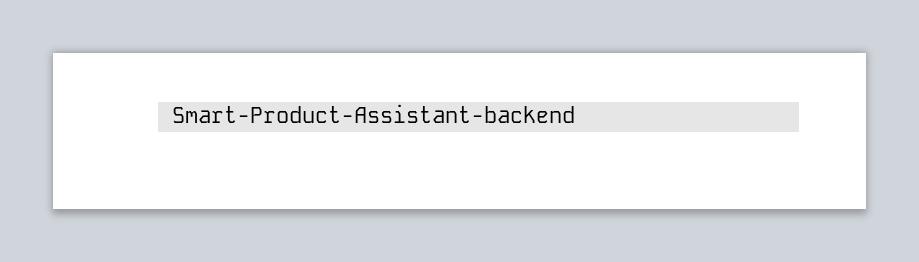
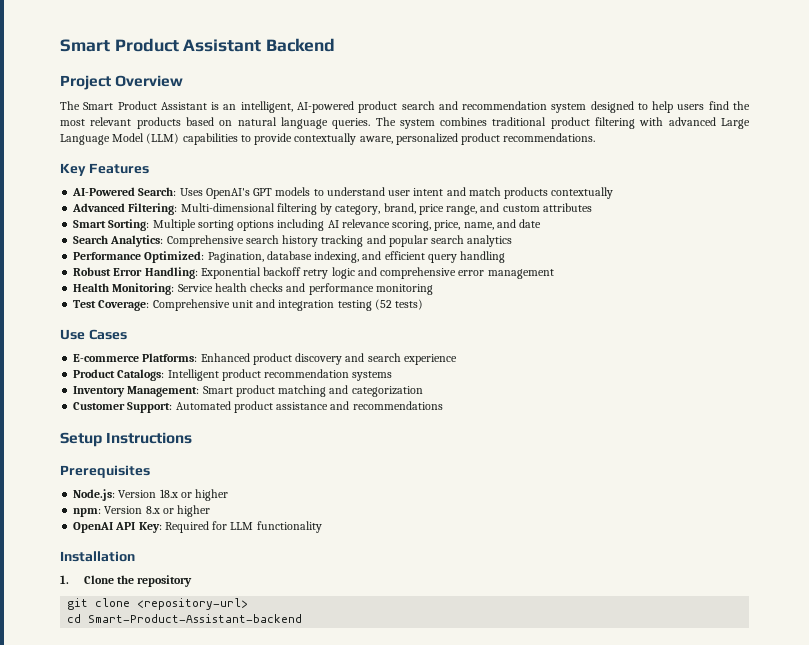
(171, 113) none -> [60,38,336,52] [60,75,184,90] [60,101,751,113] [60,117,750,129] [60,133,596,145] [60,163,149,176] [72,187,614,199] [72,203,592,215] [73,219,542,231] [73,235,513,247] [73,251,506,263] [73,267,554,279] [73,283,433,295] [73,299,424,311] [60,329,127,340] [73,353,457,365] [73,369,393,381] [73,385,423,397] [73,401,443,413] [60,432,193,447] [60,465,150,478] [73,489,229,501] [73,505,211,517] [73,521,322,533] [60,551,135,562] [60,575,193,587] [67,598,249,610] [67,614,82,623] Smart Product Assistant Backend // Project Overview // The Smart Product Assistant is an intelligent, AI-powered product search and recommendation system designed to help users find the most relevant products based on natural language queries. The system combines traditional product filtering with advanced Large Language Model (LLM) capabilities to provide contextually aware, personalized product recommendations. // Key Features // AI-Powered Search: Uses OpenAI's GPT models to understand user intent and match products contextually // Advanced Filtering: Multi-dimensional filtering by category, brand, price range, and custom attributes // Smart Sorting: Multiple sorting options including AI relevance scoring, price, name, and date // Search Analytics: Comprehensive search history tracking and popular search analytics // Performance Optimized: Pagination, database indexing, and efficient query handling // Robust Error Handling: Exponential backoff retry logic and comprehensive error management // Health Monitoring: Service health checks and performance monitoring // Test Coverage: Comprehensive unit and integration testing (52 tests) // Use Cases // E-commerce Platforms: Enhanced product discovery and search experience // Product Catalogs: Intelligent product recommendation systems // Inventory Management: Smart product matching and categorization // Customer Support: Automated product assistance and recommendations // Setup Instructions // Prerequisites // Node.js: Version 18.x or higher // npm: Version 8.x or higher // OpenAI API Key: Required for LLM functionality // Installation // 1. Clone the repository // git clone <repository-url> // cd

